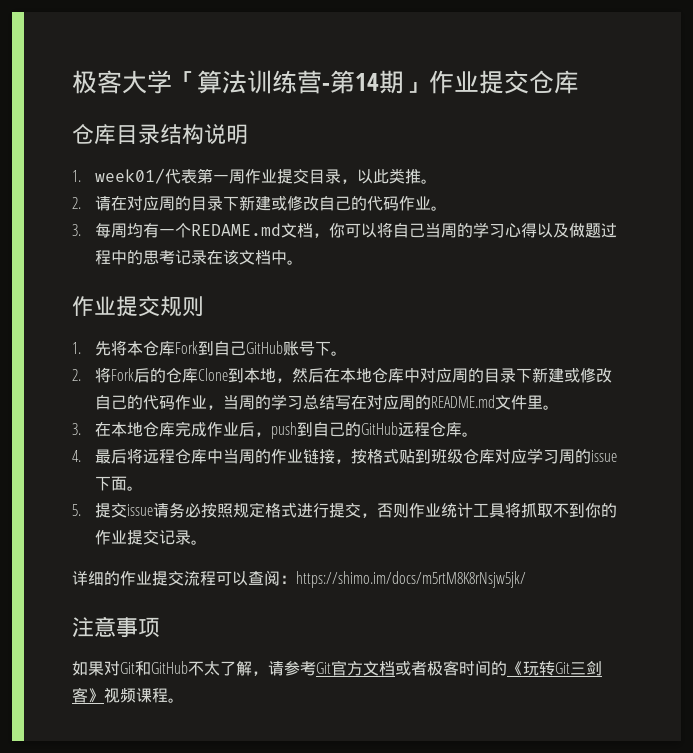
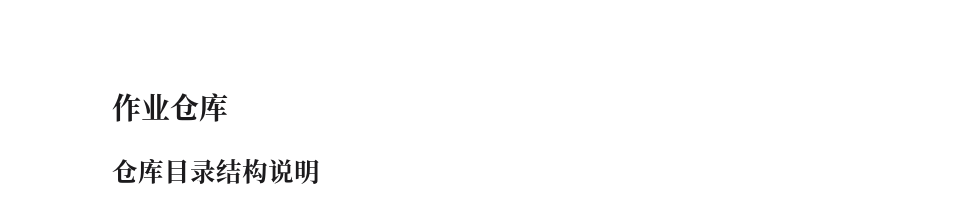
[72,70,529,94] 极客大学「算法训练营-第14期」作业提交 -> [112,93,170,122] 作业
[72,168,437,184] [72,195,447,211] [72,222,617,238] [94,250,303,265] [72,296,204,317] [72,340,347,356] [72,367,612,383] [94,394,559,410] [72,421,478,439] [72,448,617,464] [94,476,143,491] [72,502,617,518] [94,530,207,545] [72,570,526,588] [72,616,160,638] [72,660,602,676] [72,687,184,703] // 1. week01/代表第一周作业提交目录，以此类推。 // 2.请在对应周的目录下新建或修改自己的代码作业。 // 3.每周均有一个REDAME.md文档，你可以将自己当周的学习心得以及做题过程中的思考记录在该文档中。 // 作业提交规则 // 1.先将本仓库Fork到自己GitHub账号下。 // 2.将Fork后的仓库Clone到本地，然后在本地仓库中对应周的目录下新建或修改自己的代码作业，当周的学习总结写在对应周的README.md文件里。 // 3.在本地仓库完成作业后，push到自己的GitHub远程仓库。 // 4.最后将远程仓库中当周的作业链接，按格式贴到班级仓库对应学习周的issue下面。 // 5.提交issue请务必按照规定格式进行提交，否则作业统计工具将抓取不到你的作业提交记录。 // 详细的作业提交流程可以查阅：https://shimo.im/docs/m5rtM8K8rNsjw5jk/ // 注意事项 // 如果对Git和GitHub不太了解，请参考Git官方文档或者极客时间的《玩转Git三剑客》视频课程。 -> (320, 171) none

